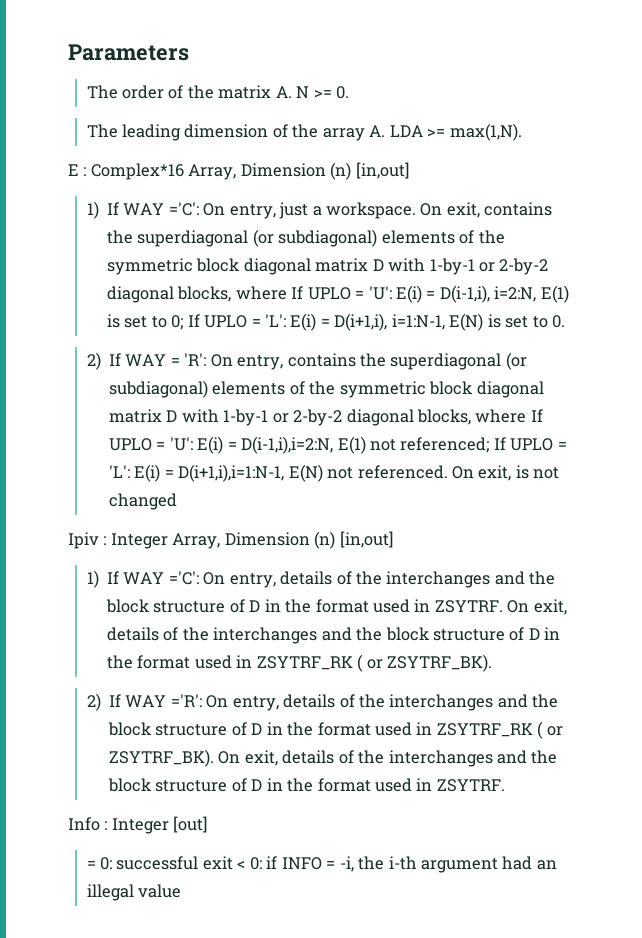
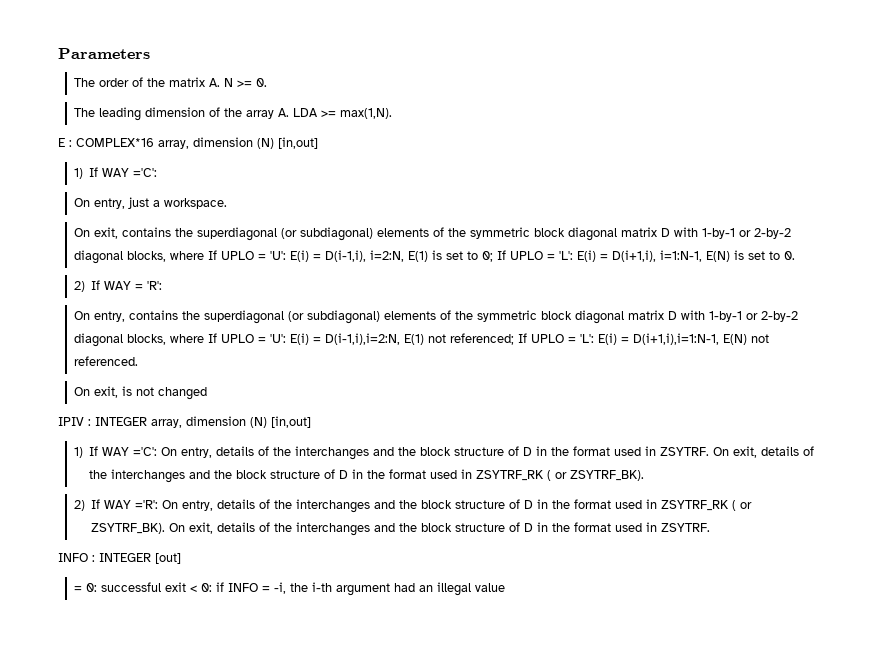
[90,162,409,180] [86,201,199,219] Complex*16 Array, Dimension (n) [in,out] // 1) If WAY ='C': -> [76,137,318,149] [73,167,158,179] COMPLEX*16 array, dimension (N) [in,out] // 1) If WAY ='C': //
(416, 210) none -> (227, 203) //
(207, 359) none -> (163, 285) //
(448, 472) none -> (138, 361) //
[68,531,336,549] Ipiv : Integer Array, Dimension (n) -> [58,416,267,428] IPIV : INTEGER array, dimension (N)
[68,817,169,834] Info : Integer -> [58,553,151,562] INFO : INTEGER

